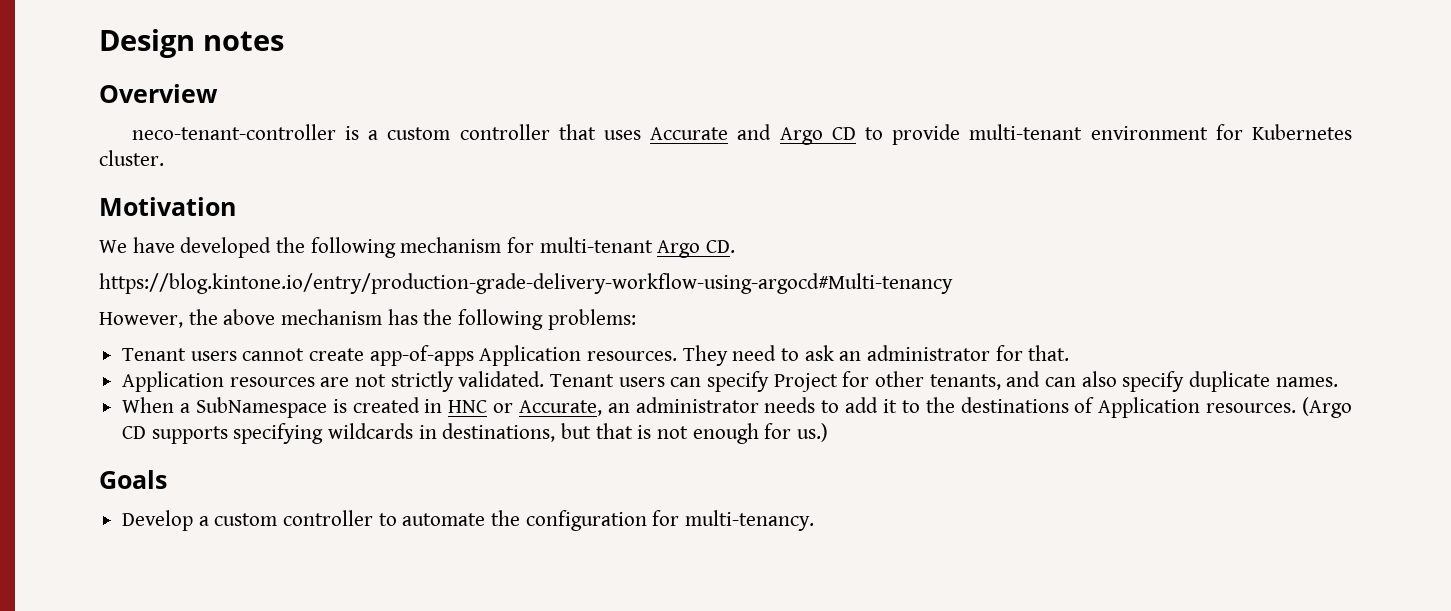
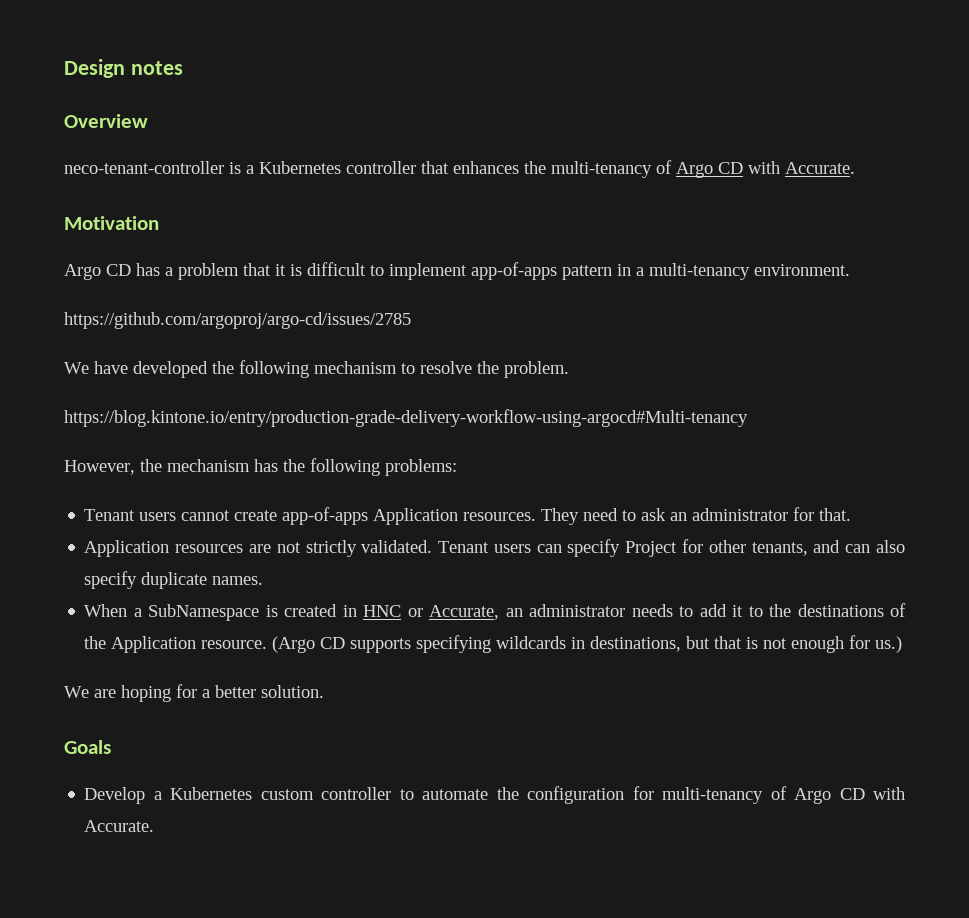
[387,127,451,140] custom -> [259,161,341,174] Kubernetes
[603,124,1352,145] [99,150,164,166] [99,197,236,216] uses Accurate and Argo CD to provide multi-tenant environment for Kubernetes cluster. // Motivation -> [453,160,855,178] [64,216,159,230] [64,262,850,280] [64,312,411,329] enhances the multi-tenancy of Argo CD with Accurate. // Motivation // Argo CD has a problem that it is difficult to implement app-of-apps pattern in a multi-tenancy environment. // https://github.com/argoproj/argo-cd/issues/2785
[507,237,736,258] for multi-tenant Argo CD. -> [401,361,569,378] to resolve the problem.
[223,309,276,325] above -> (162, 465) none
[1098,397,1297,418] Application resources. -> [84,636,268,653] the Application resource.
(829, 432) none -> [64,684,324,702] // We are hoping for a better solution.
(209, 521) none -> [170,787,253,800] Kubernetes
[685,510,815,531] multi-tenancy. -> [662,786,906,804] [84,820,155,832] multi-tenancy of Argo CD with Accurate.

